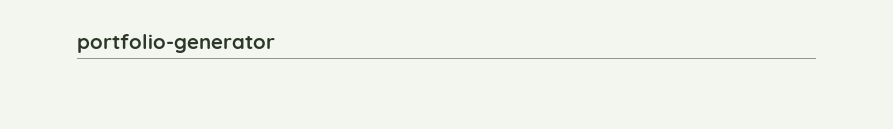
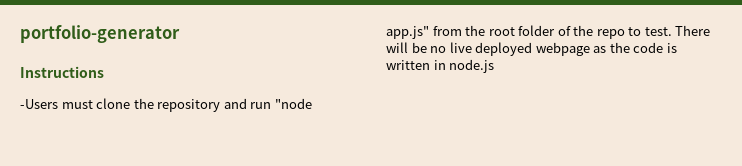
(275, 43) none -> [20,66,104,78] [20,98,312,112] [386,25,711,39] [386,42,677,56] [386,59,495,73] // Instructions // -Users must clone the repository and run "node app.js" from the root folder of the repo to test. There will be no live deployed webpage as the code is written in node.js

